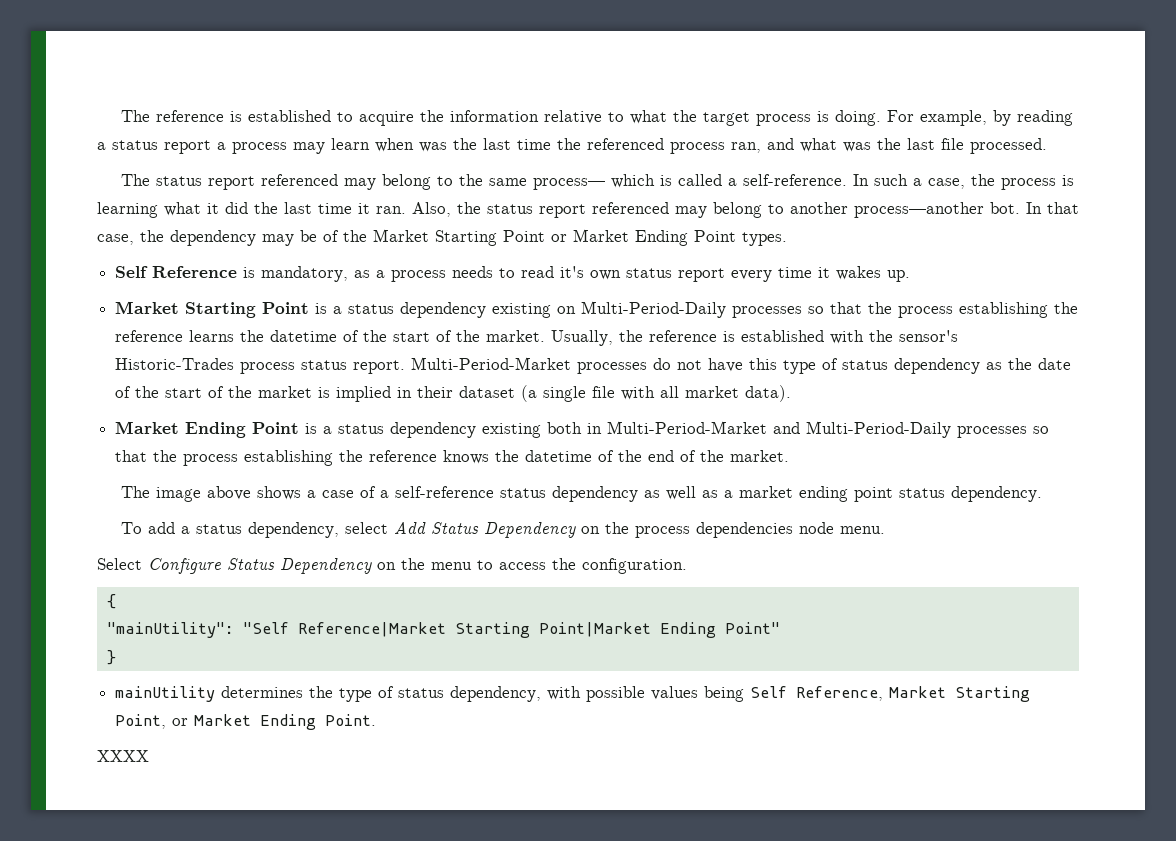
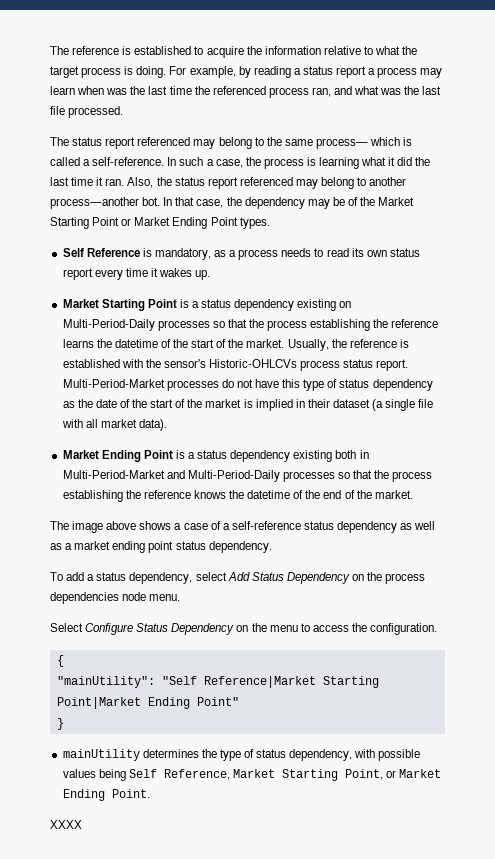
[560,266,585,278] it's -> [351,248,364,257] its
[115,358,235,370] Historic-Trades -> [209,359,298,368] Historic-OHLCVs

